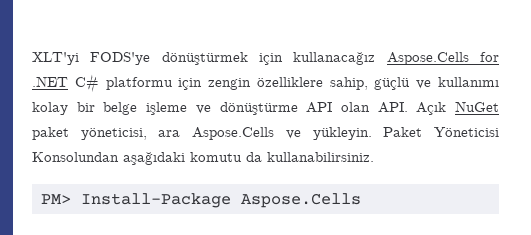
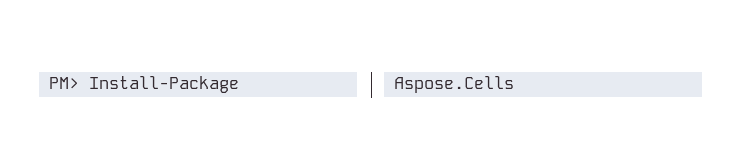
[32,52,499,65] [32,74,499,93] [32,101,499,115] [32,127,500,140] [32,152,374,165] XLT'yi FODS'ye dönüştürmek için kullanacağız Aspose.Cells for .NET C# platformu için zengin özelliklere sahip, güçlü ve kullanımı kolay bir belge işleme ve dönüştürme API olan API. Açık NuGet paket yöneticisi, ara Aspose.Cells ve yükleyin. Paket Yöneticisi Konsolundan aşağıdaki komutu da kullanabilirsiniz. // -> (48, 83) none

